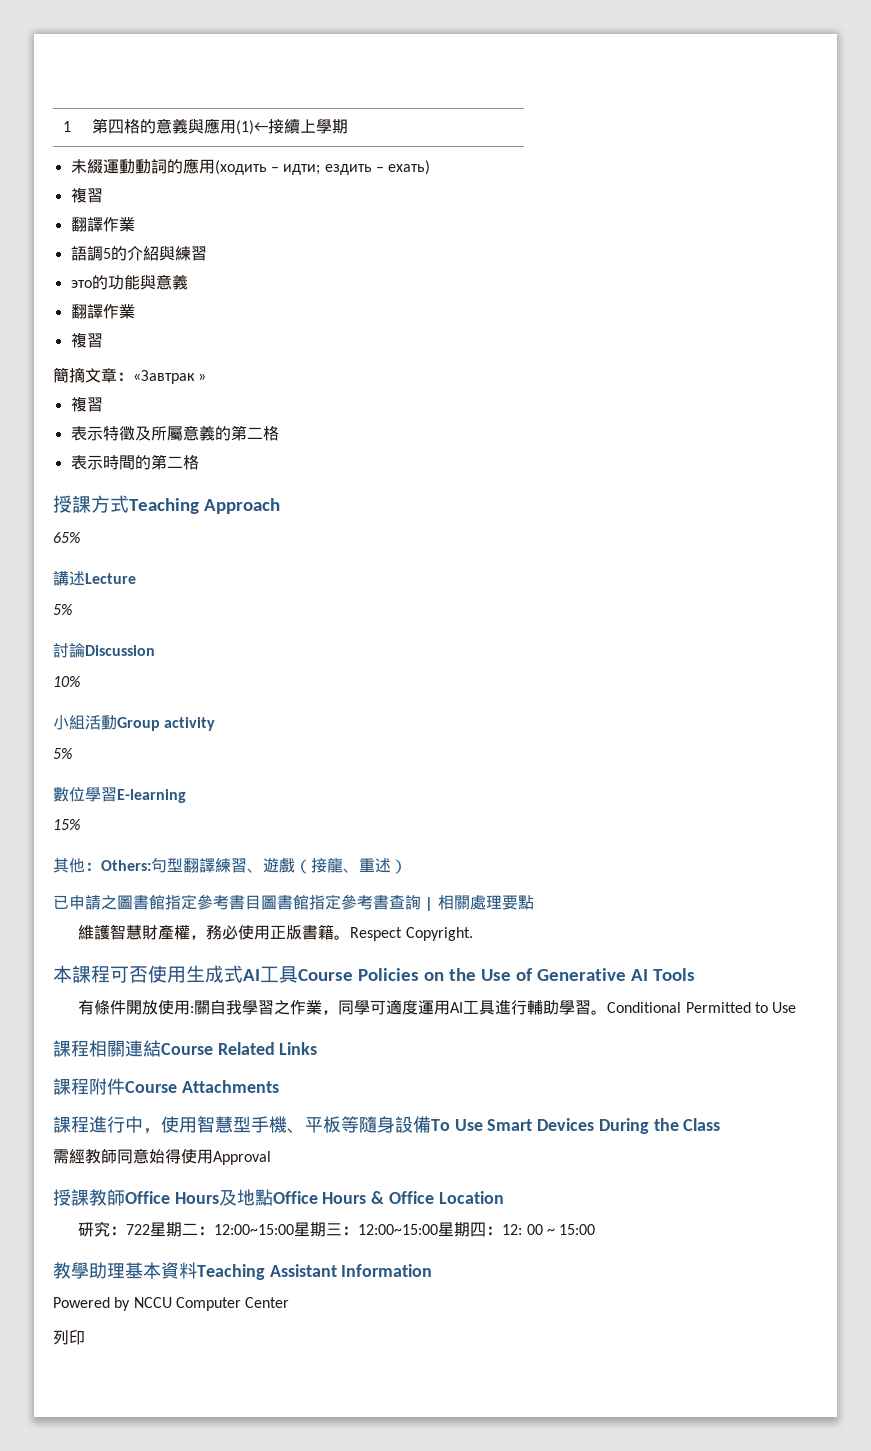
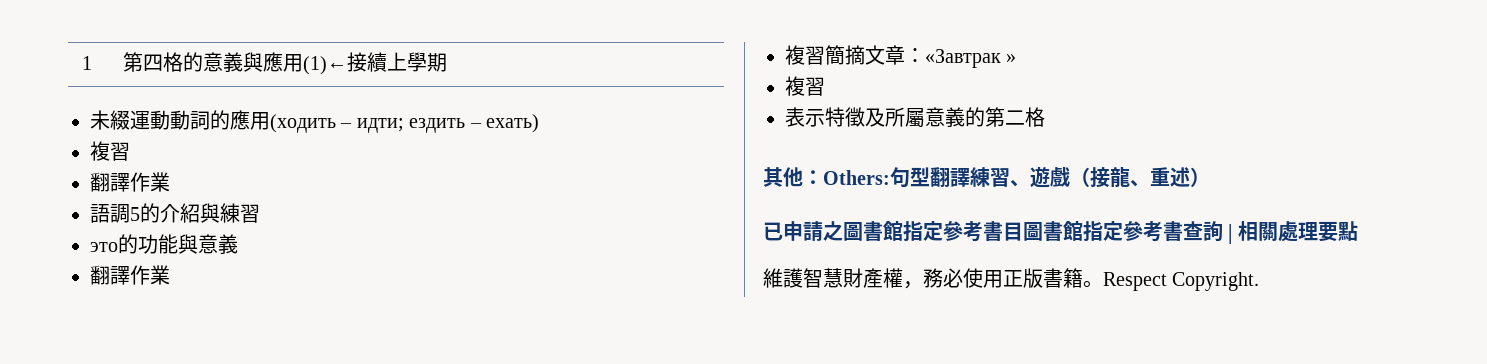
(103, 340) // -> (825, 55) none
[70,454,199,470] [53,495,280,514] [53,532,81,543] [53,571,136,586] [53,604,73,615] [53,643,155,658] [53,676,81,687] [53,715,216,731] [53,748,73,759] [53,786,186,803] [53,819,81,830] // 表示時間的第二格 // 授課方式Teaching Approach // 65% // 講述Lecture // 5% // 討論Discussion // 10% // 小組活動Group activity // 5% // 數位學習E-learning // 15% -> (1045, 117) none
[53,965,695,983] [78,999,797,1015] [53,1040,318,1057] [53,1078,279,1095] [53,1116,721,1134] [53,1148,271,1165] [53,1189,504,1206] [78,1221,596,1237] [53,1262,433,1280] [53,1297,290,1311] [53,1330,85,1345] // 本課程可否使用生成式AI工具Course Policies on the Use of Generative AI Tools // 有條件開放使用:關自我學習之作業，同學可適度運用AI工具進行輔助學習。Conditional Permitted to Use // 課程相關連結Course Related Links // 課程附件Course Attachments // 課程進行中，使用智慧型手機、平板等隨身設備To Use Smart Devices During the Class // 需經教師同意始得使用Approval // 授課教師Office Hours及地點Office Hours & Office Location // 研究：722星期二：12:00~15:00星期三：12:00~15:00星期四：12: 00 ~ 15:00 // 教學助理基本資料Teaching Assistant Information // Powered by NCCU Computer Center // 列印 -> (1260, 281) none

